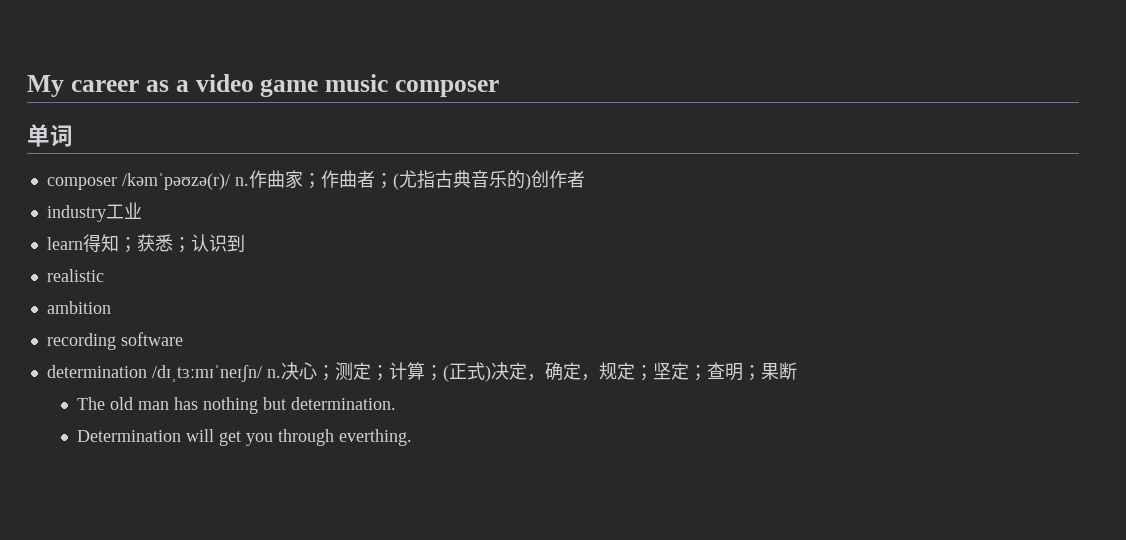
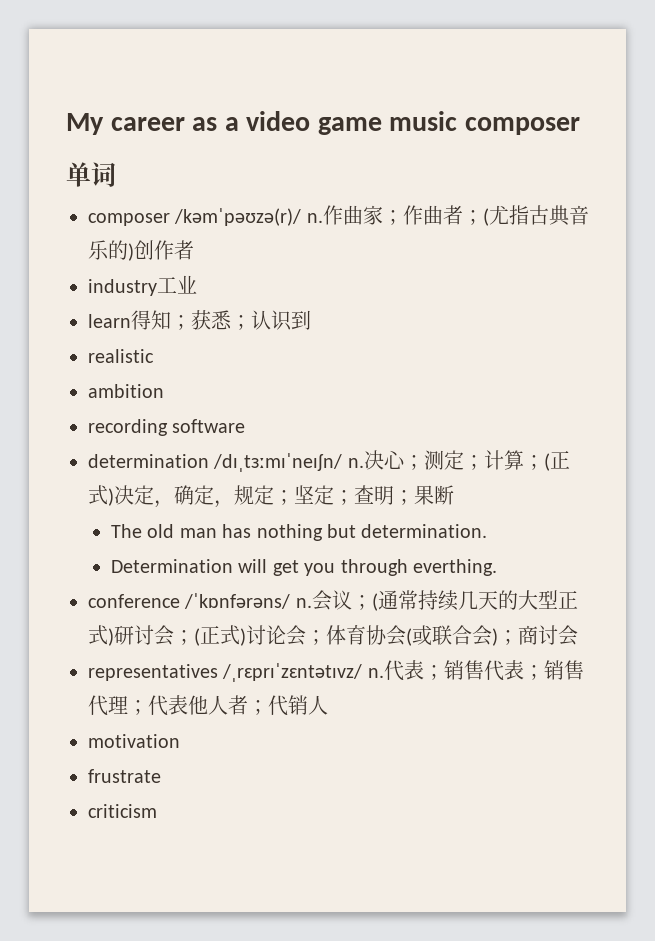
(413, 437) none -> [88,590,578,611] [88,625,578,646] [88,660,584,682] [88,695,328,716] [88,734,180,748] [88,769,161,783] [88,804,157,818] // conference /ˈkɒnfərəns/ n.会议；(通常持续几天的大型正式)研讨会；(正式)讨论会；体育协会(或联合会)；商讨会 // representatives /ˌrɛprɪˈzɛntətɪvz/ n.代表；销售代表；销售代理；代表他人者；代销人 // motivation // frustrate // criticism

